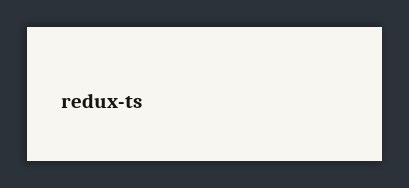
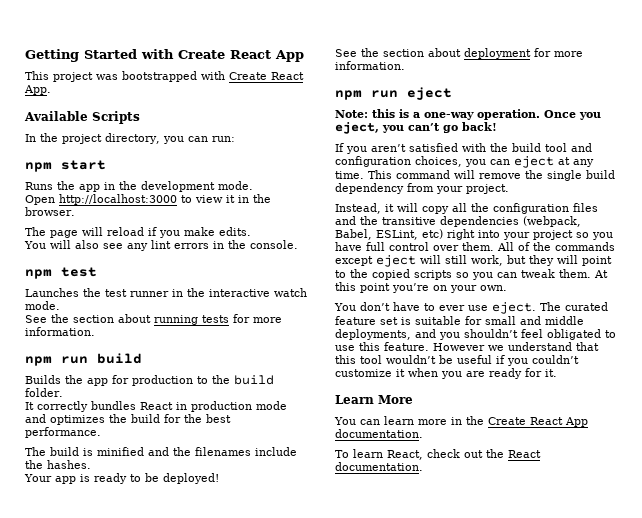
[61,93,142,108] redux-ts -> [25,49,304,62] [25,71,304,82] [24,85,51,95] [24,111,140,124] [25,133,235,144] [25,160,106,172] [25,181,253,192] [25,194,271,205] [25,207,75,216] [25,227,251,238] [24,240,298,251] [25,267,97,279] [25,288,307,297] [25,301,60,310] [25,314,282,325] [25,327,95,336] [25,353,142,366] [25,375,274,386] [25,388,63,397] [25,401,287,412] [25,414,231,425] [25,427,101,438] [25,447,297,456] [25,460,91,469] [24,473,219,484] [335,48,583,59] [335,61,405,70] [335,87,452,100] [335,109,601,120] [335,122,497,134] [335,143,592,154] [335,156,594,168] [335,170,615,181] [335,183,509,194] [335,203,598,214] [335,216,581,227] [335,229,613,240] [335,242,615,251] [335,255,612,267] [335,269,608,280] [335,282,507,293] [334,302,608,314] [335,316,584,325] [335,329,616,340] [335,342,599,351] [335,355,579,366] [335,368,557,379] [335,395,413,404] [334,416,588,427] [335,429,423,438] [335,449,541,460] [335,462,423,471] Getting Started with Create React App // This project was bootstrapped with Create React App. // Available Scripts // In the project directory, you can run: // npm start // Runs the app in the development mode. // Open http://localhost:3000 to view it in the browser. // The page will reload if you make edits. // You will also see any lint errors in the console. // npm test // Launches the test runner in the interactive watch mode. // See the section about running tests for more information. // npm run build // Builds the app for production to the build folder. // It correctly bundles React in production mode and optimizes the build for the best performance. // The build is minified and the filenames include the hashes. // Your app is ready to be deployed! // See the section about deployment for more information. // npm run eject // Note: this is a one-way operation. Once you eject, you can’t go back! // If you aren’t satisfied with the build tool and configuration choices, you can eject at any time. This command will remove the single build dependency from your project. // Instead, it will copy all the configuration files and the transitive dependencies (webpack, Babel, ESLint, etc) right into your project so you have full control over them. All of the commands except eject will still work, but they will point to the copied scripts so you can tweak them. At this point you’re on your own. // You don’t have to ever use eject. The curated feature set is suitable for small and middle deployments, and you shouldn’t feel obligated to use this feature. However we understand that this tool wouldn’t be useful if you couldn’t customize it when you are ready for it. // Learn More // You can learn more in the Create React App documentation. // To learn React, check out the React documentation.

